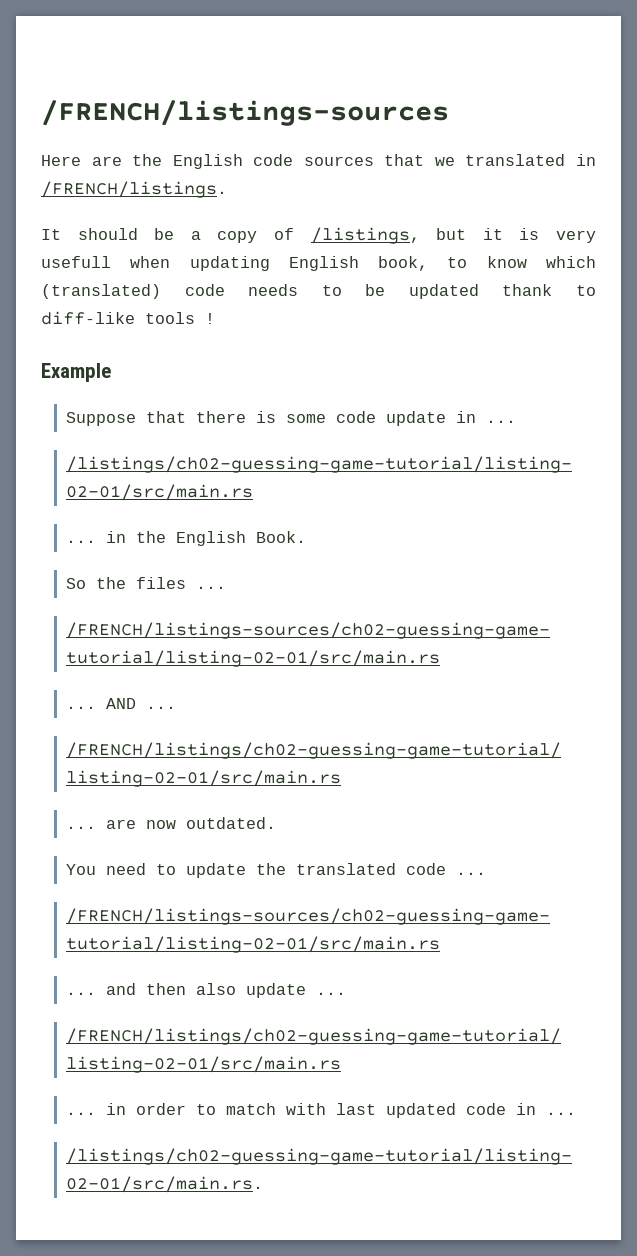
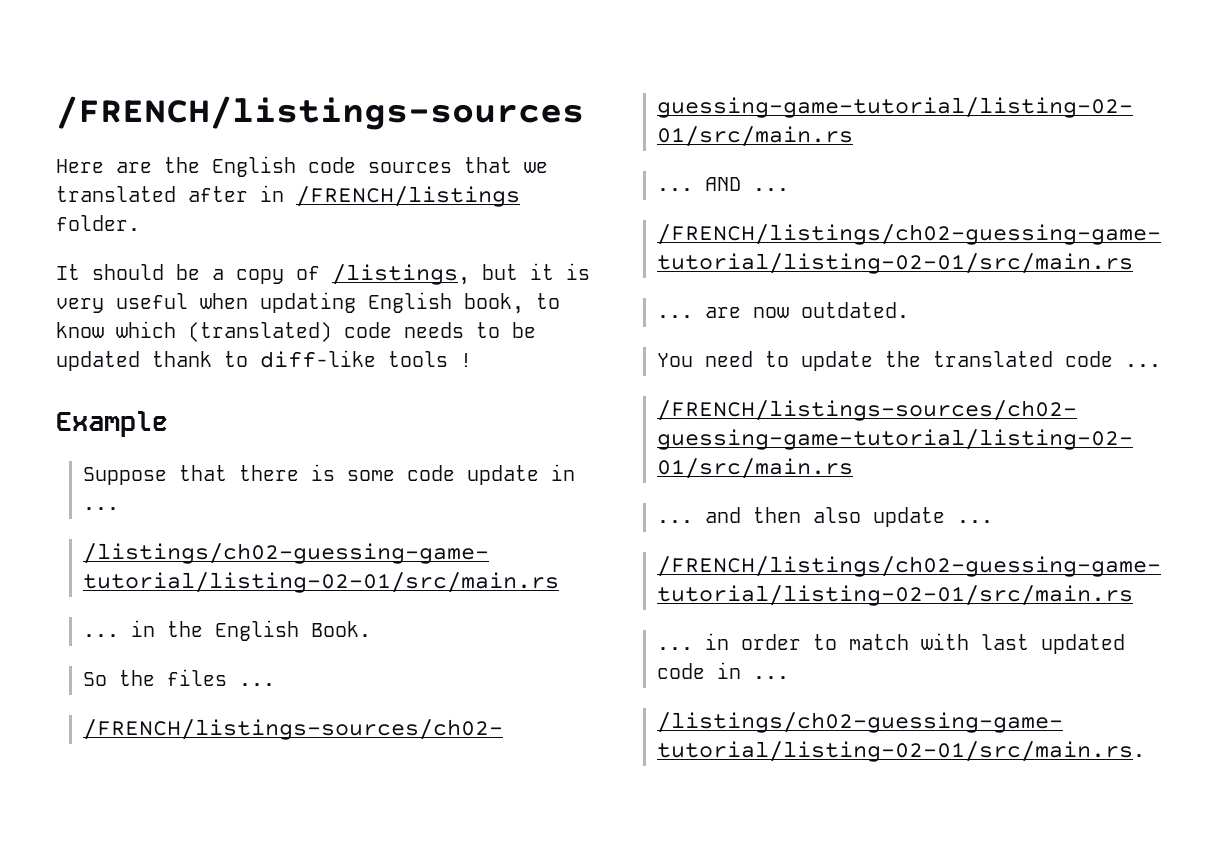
[575,154,596,166] [41,181,227,198] in /FRENCH/listings. -> [188,185,520,207] [56,215,140,231] after in /FRENCH/listings folder.
[41,256,111,268] usefull -> [116,293,188,309] useful

